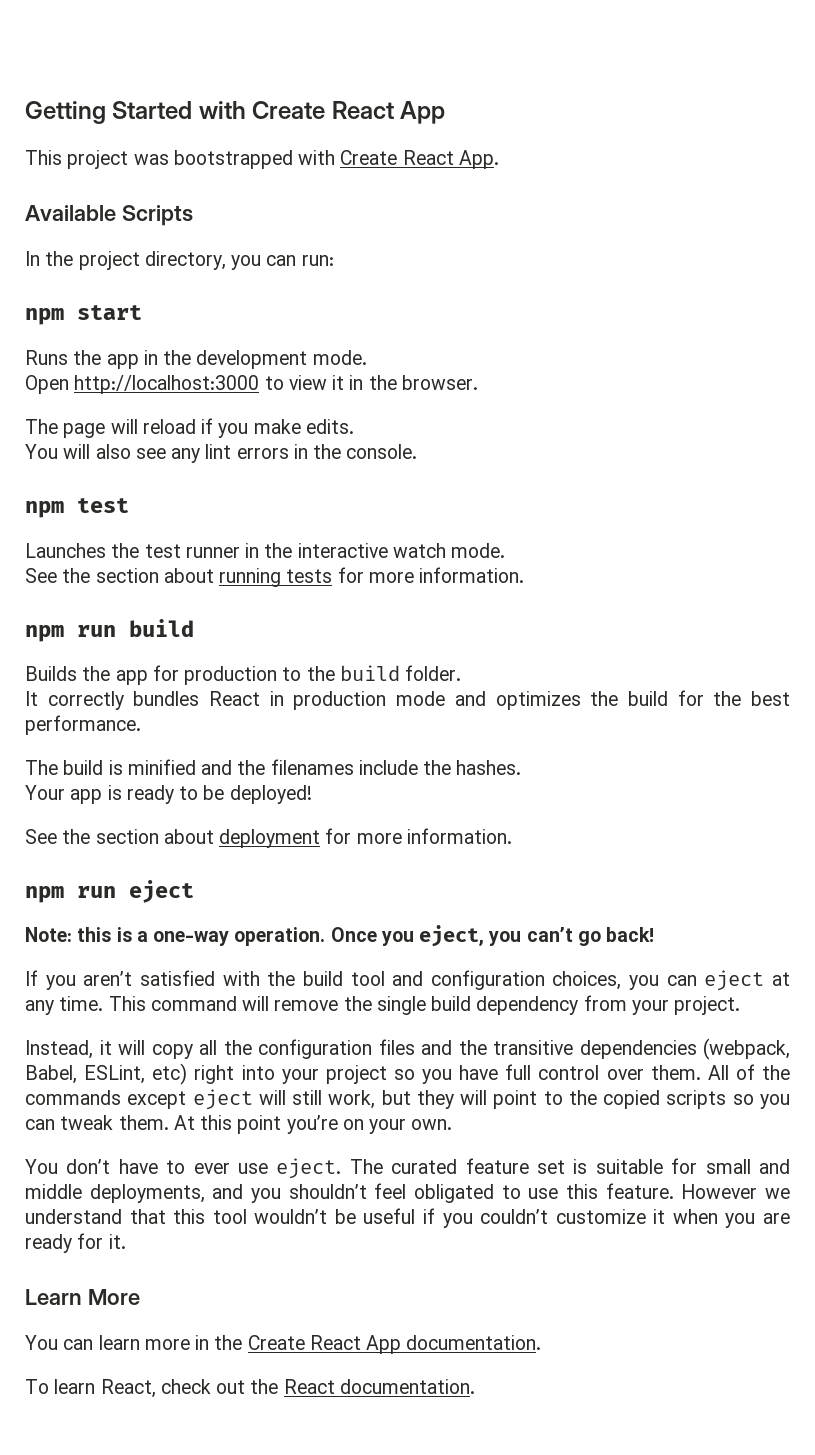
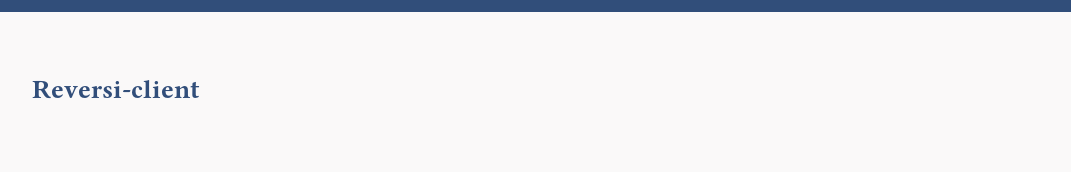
[25,101,446,124] [25,150,499,169] [25,205,193,226] [25,251,334,270] [25,305,142,325] [25,350,367,369] [25,375,478,394] [25,418,354,438] [25,444,418,463] [25,498,129,518] [25,543,506,558] [25,567,525,587] [25,619,194,642] [25,665,462,685] [25,690,791,710] [25,715,141,735] [25,759,522,775] [25,785,312,804] [25,828,512,848] [25,880,194,903] [25,925,655,947] [25,970,790,991] [25,995,741,1015] [25,1038,790,1060] [25,1063,790,1085] [25,1089,790,1110] [25,1115,453,1134] [25,1158,790,1179] [25,1183,790,1203] [25,1208,790,1228] [25,1233,126,1253] [25,1289,140,1305] [25,1335,542,1354] [25,1379,475,1398] Getting Started with Create React App // This project was bootstrapped with Create React App. // Available Scripts // In the project directory, you can run: // npm start // Runs the app in the development mode. // Open http://localhost:3000 to view it in the browser. // The page will reload if you make edits. // You will also see any lint errors in the console. // npm test // Launches the test runner in the interactive watch mode. // See the section about running tests for more information. // npm run build // Builds the app for production to the build folder. // It correctly bundles React in production mode and optimizes the build for the best performance. // The build is minified and the filenames include the hashes. // Your app is ready to be deployed! // See the section about deployment for more information. // npm run eject // Note: this is a one-way operation. Once you eject, you can’t go back! // If you aren’t satisfied with the build tool and configuration choices, you can eject at any time. This command will remove the single build dependency from your project. // Instead, it will copy all the configuration files and the transitive dependencies (webpack, Babel, ESLint, etc) right into your project so you have full control over them. All of the commands except eject will still work, but they will point to the copied scripts so you can tweak them. At this point you’re on your own. // You don’t have to ever use eject. The curated feature set is suitable for small and middle deployments, and you shouldn’t feel obligated to use this feature. However we understand that this tool wouldn’t be useful if you couldn’t customize it when you are ready for it. // Learn More // You can learn more in the Create React App documentation. // To learn React, check out the React documentation. -> [32,80,200,99] Reversi-client

